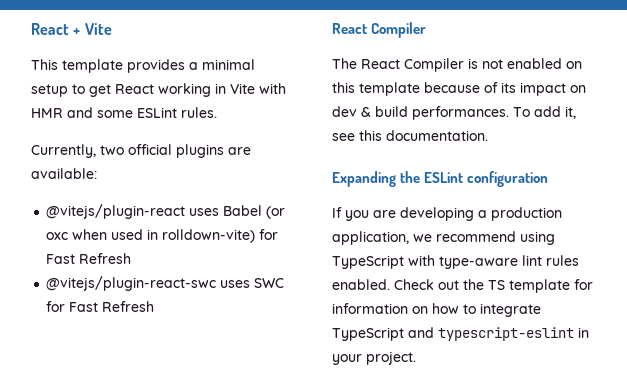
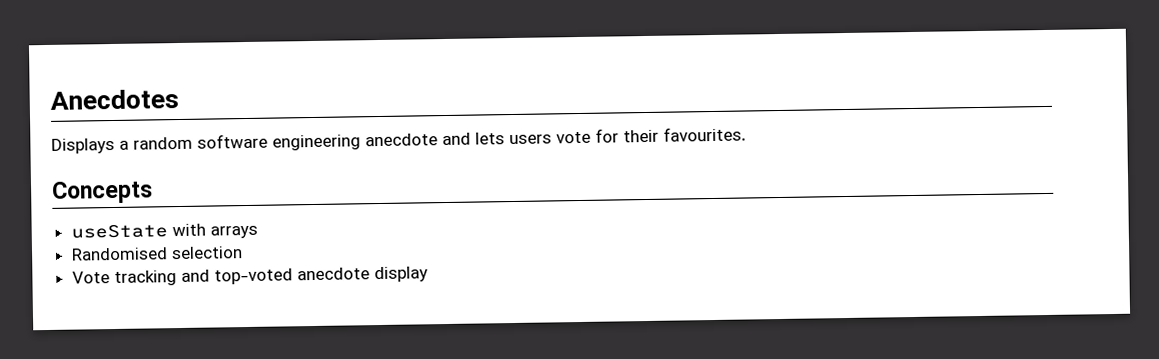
[31,23,112,35] [31,59,255,73] [31,83,286,97] [31,107,217,118] [31,144,251,158] [31,168,97,179] [46,204,286,219] [46,229,279,243] [46,253,132,264] [46,276,285,291] [46,301,155,312] [332,22,427,38] [332,58,582,72] [332,82,586,96] [332,106,576,120] [332,130,488,141] [332,171,549,187] [332,207,562,221] [332,231,555,245] [332,255,579,269] [332,279,593,293] [332,303,541,317] [332,327,589,341] [332,351,416,365] React + Vite // This template provides a minimal setup to get React working in Vite with HMR and some ESLint rules. // Currently, two official plugins are available: // @vitejs/plugin-react uses Babel (or oxc when used in rolldown-vite) for Fast Refresh // @vitejs/plugin-react-swc uses SWC for Fast Refresh // React Compiler // The React Compiler is not enabled on this template because of its impact on dev & build performances. To add it, see this documentation. // Expanding the ESLint configuration // If you are developing a production application, we recommend using TypeScript with type-aware lint rules enabled. Check out the TS template for information on how to integrate TypeScript and typescript-eslint in your project. -> [50,89,179,110] [51,126,746,154] [51,180,153,204] [70,223,258,239] [70,246,243,261] [71,266,428,287] Anecdotes // Displays a random software engineering anecdote and lets users vote for their favourites. // Concepts // useState with arrays // Randomised selection // Vote tracking and top-voted anecdote display

